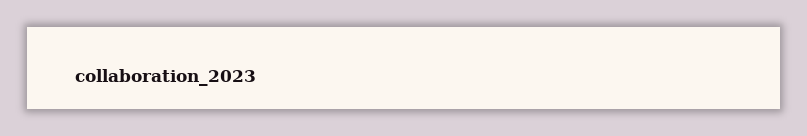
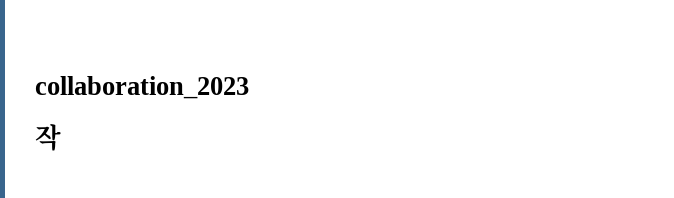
(256, 77) none -> [35,124,61,151] // 작

